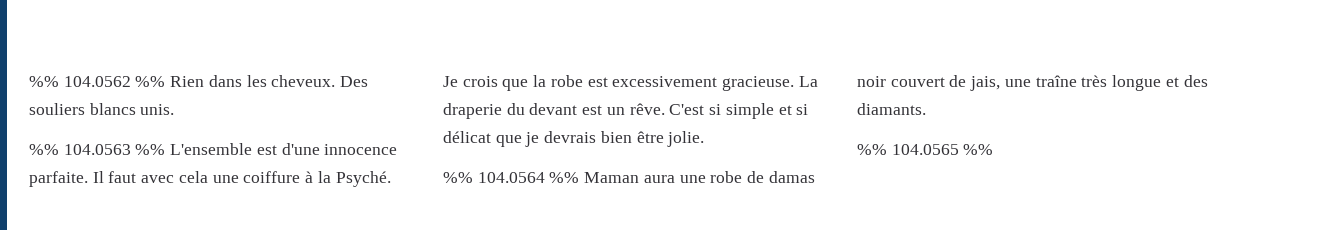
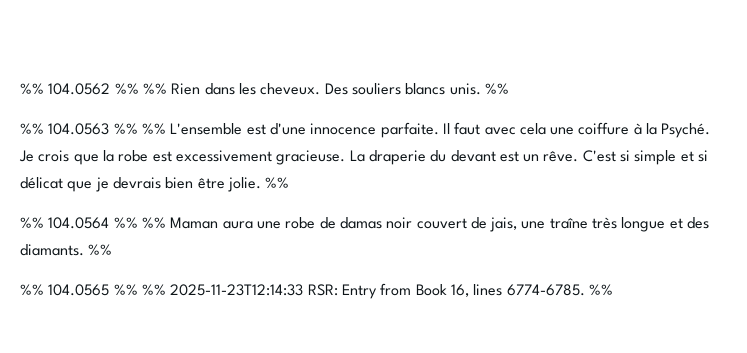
(166, 81) none -> [142,83,167,94] %%
(175, 109) none -> [484,83,509,94] %%
(166, 149) none -> [141,123,166,134] %%
(705, 139) none -> [265,177,290,188] %%
(580, 177) none -> [141,217,166,228] %%
(926, 109) none -> [88,244,113,255] %%
(994, 149) none -> [141,283,613,299] %% 2025-11-23T12:14:33 RSR: Entry from Book 16, lines 6774-6785. %%

